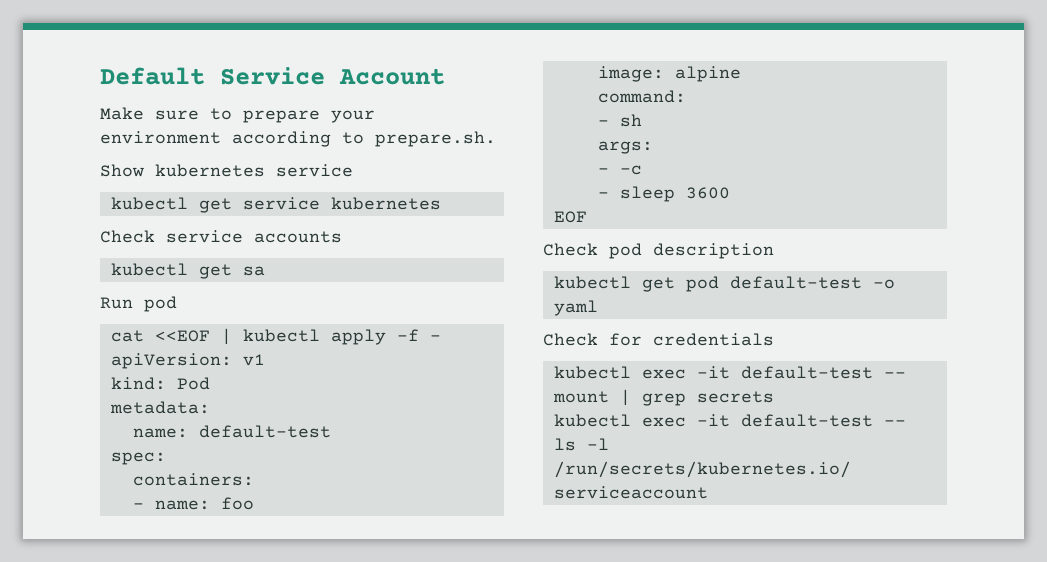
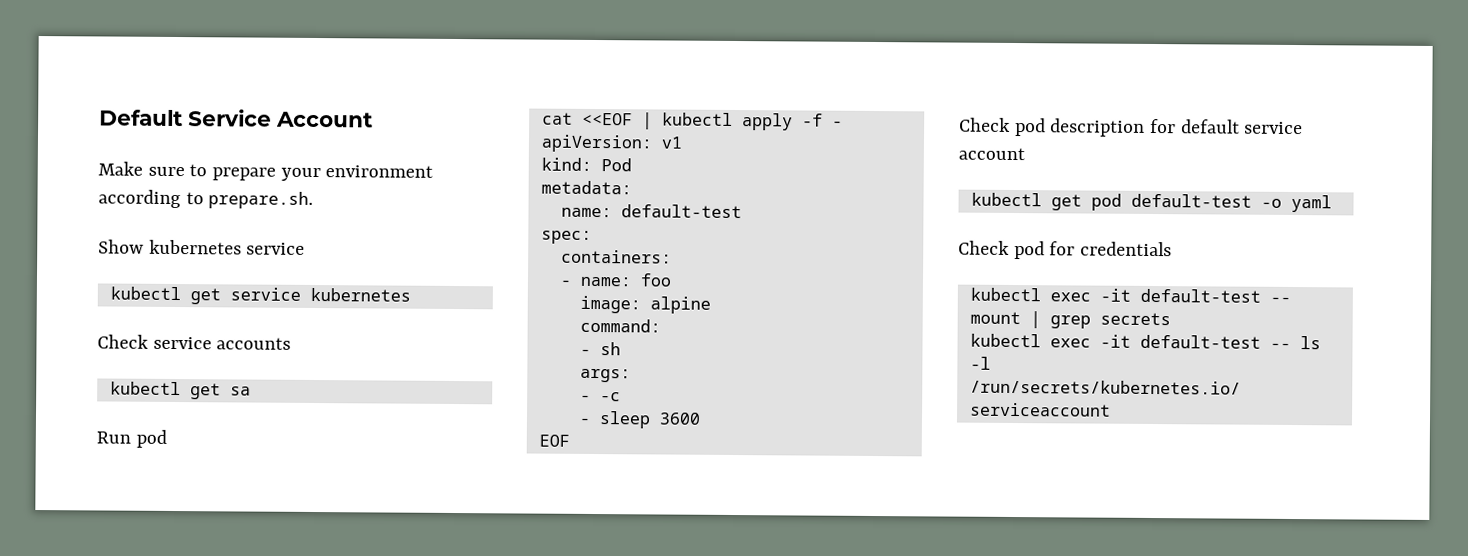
(774, 251) none -> [1150,118,1304,135] [958,147,1025,161] for default service account
(598, 339) none -> [1013,240,1045,260] pod

